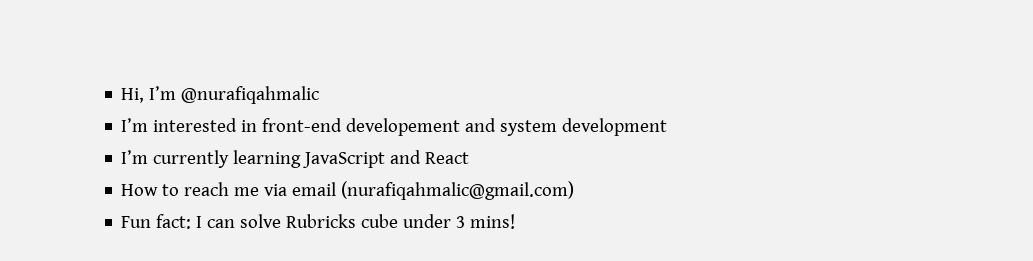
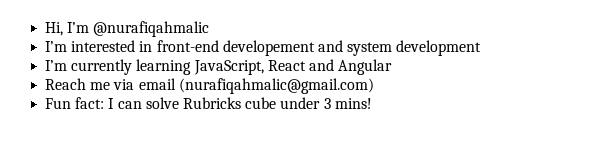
[303,150,470,168] [121,182,230,196] JavaScript and React // How to reach -> [193,59,393,75] [45,78,87,90] JavaScript, React and Angular // Reach

